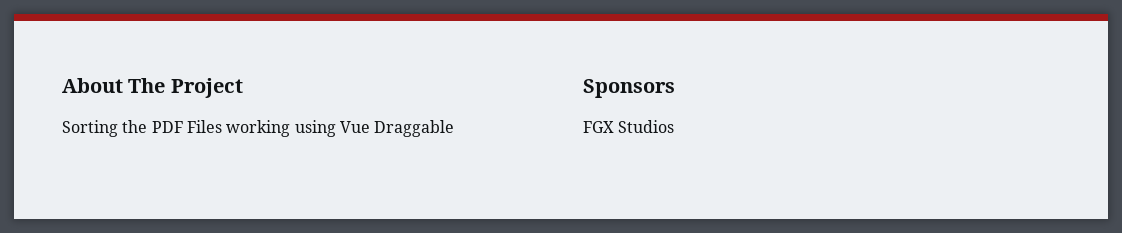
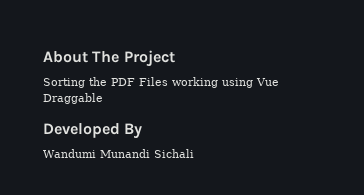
[583,79,675,98] [583,120,675,133] Sponsors // FGX Studios -> [43,123,143,139] [43,149,194,158] Developed By // Wandumi Munandi Sichali

